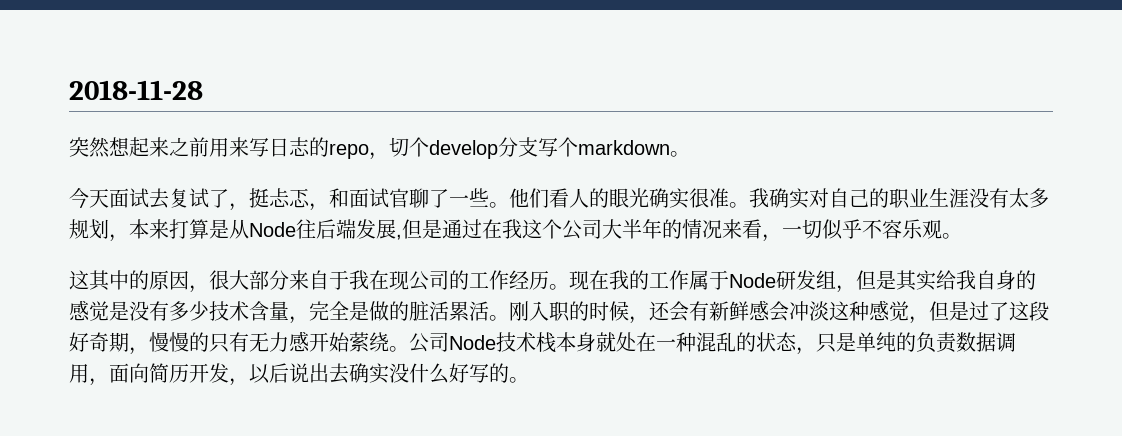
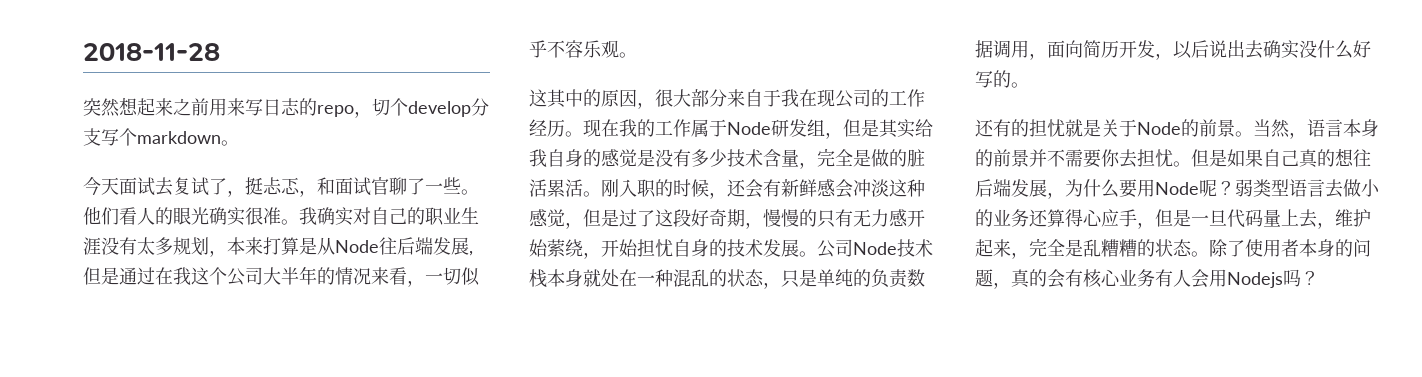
(389, 342) none -> [583,239,799,259] ，开始担忧自身的技术发展
(529, 380) none -> [975,119,1379,139] [975,148,1371,168] [975,179,1380,199] [975,209,1371,229] [975,238,1371,259] [975,269,1319,289] // 还有的担忧就是关于Node的前景。当然，语言本身的前景并不需要你去担忧。但是如果自己真的想往后端发展，为什么要用Node呢？弱类型语言去做小的业务还算得心应手，但是一旦代码量上去，维护起来，完全是乱糟糟的状态。除了使用者本身的问题，真的会有核心业务有人会用Nodejs吗？

